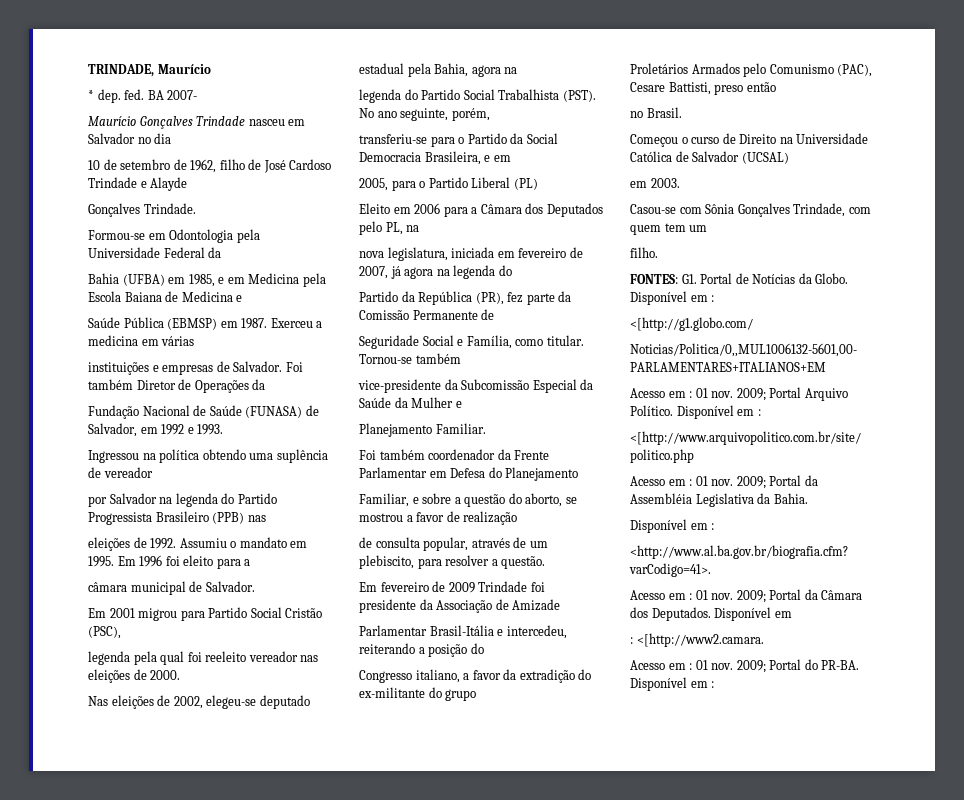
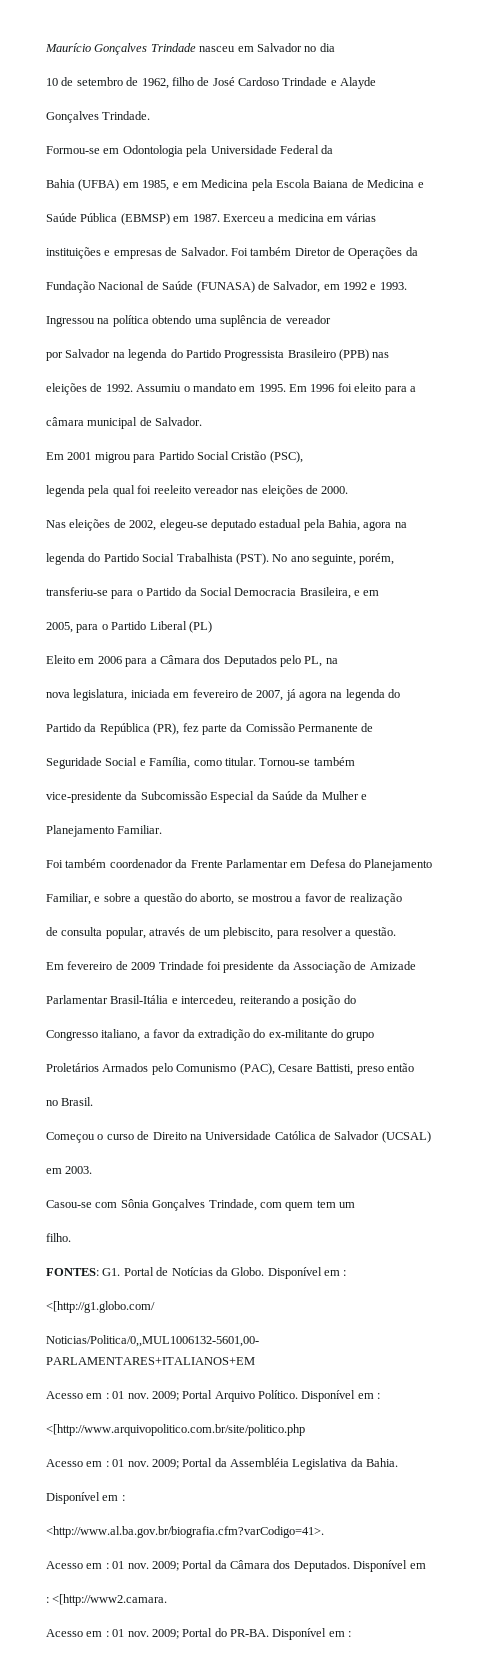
[88,64,211,77] [88,89,198,103] TRINDADE, Maurício // * dep. fed. BA 2007- // -> (45, 47) none

